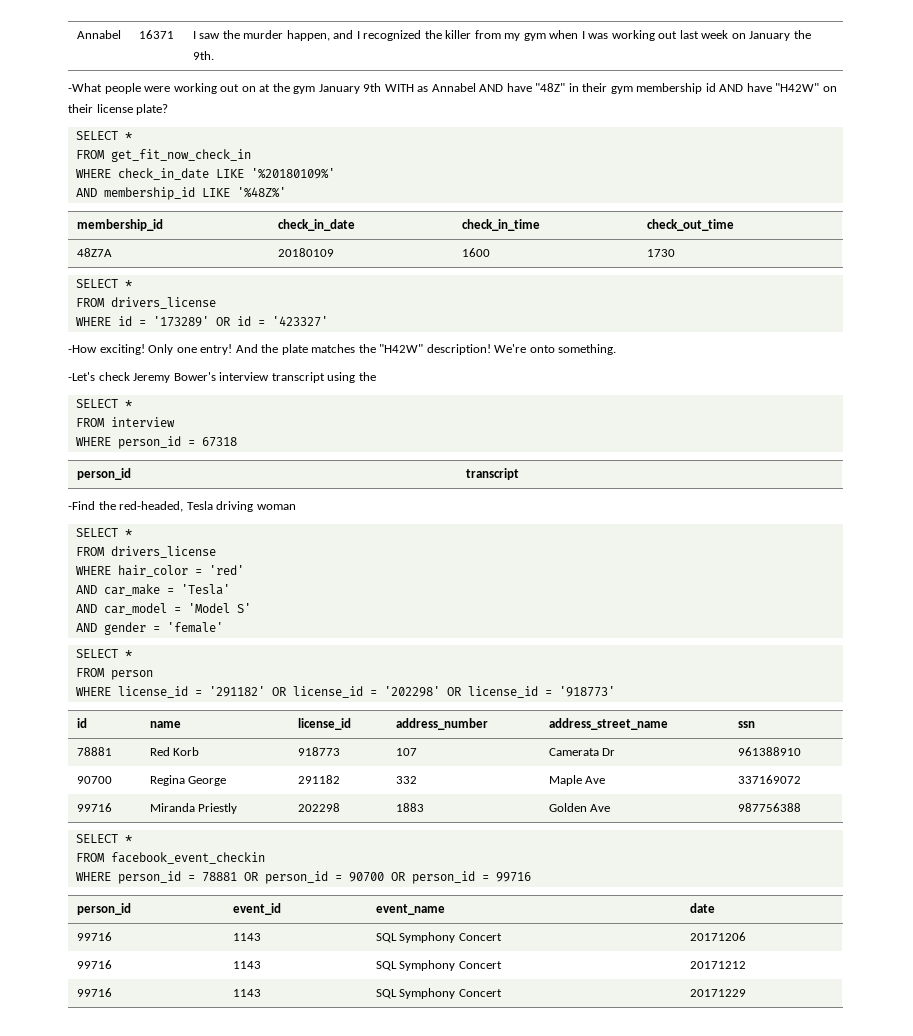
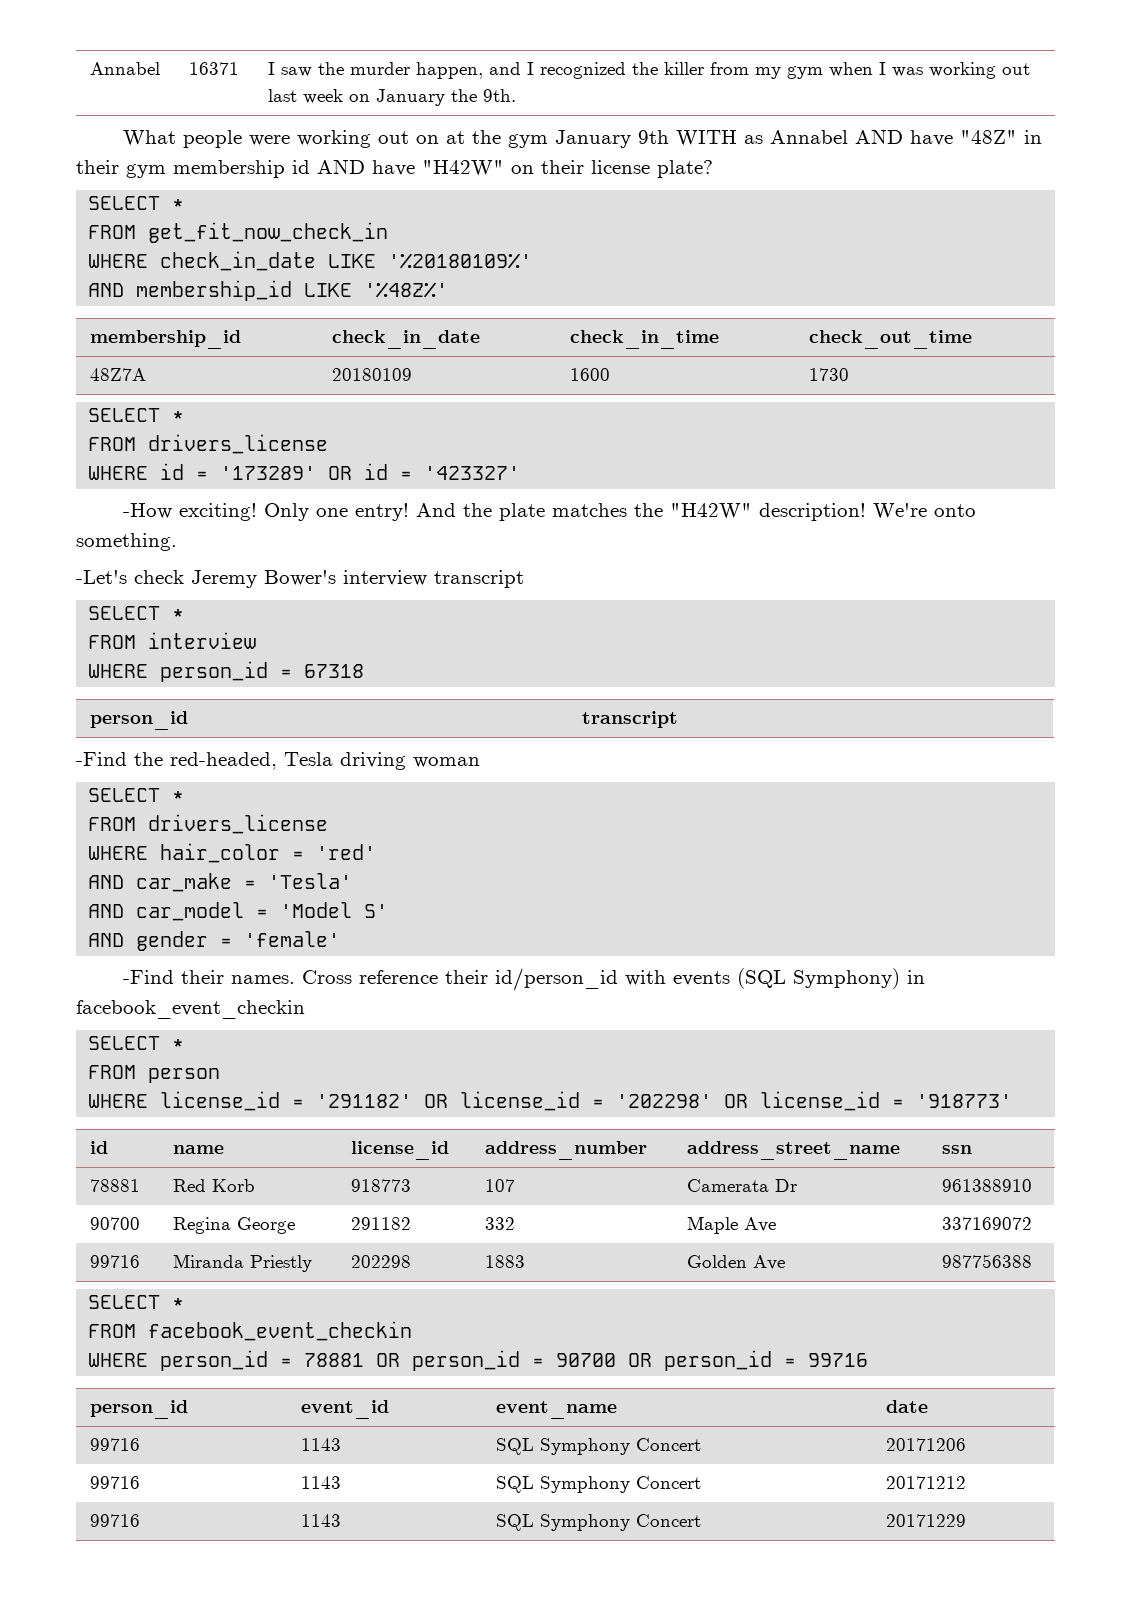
[68,83,102,92] -What -> [123,130,177,146] What
[327,372,376,383] using the -> (524, 579) none
(223, 627) none -> [123,968,926,991] [76,1000,305,1019] // -Find their names. Cross reference their id/person_id with events (SQL Symphony) in facebook_event_checkin

